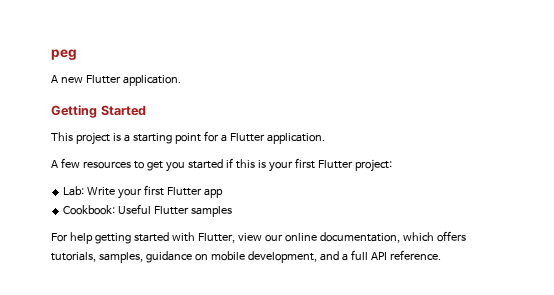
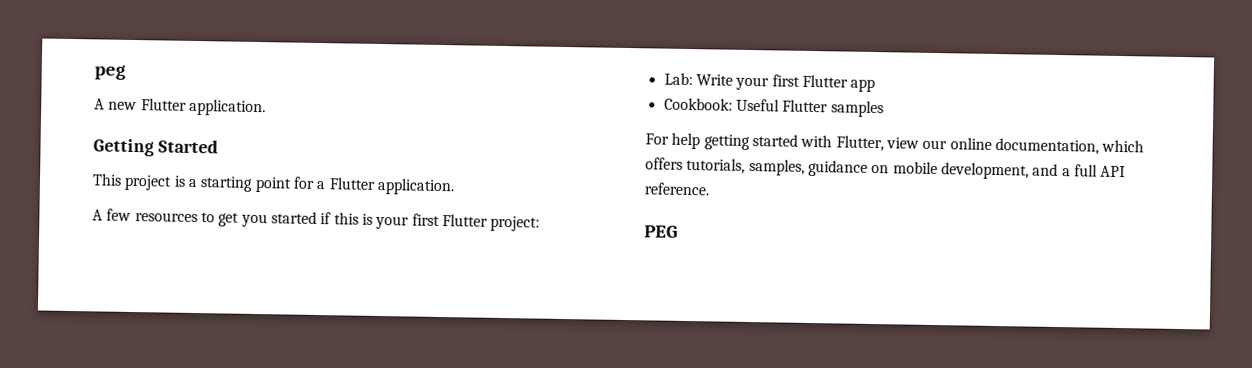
(441, 255) none -> [644,225,678,238] // PEG

